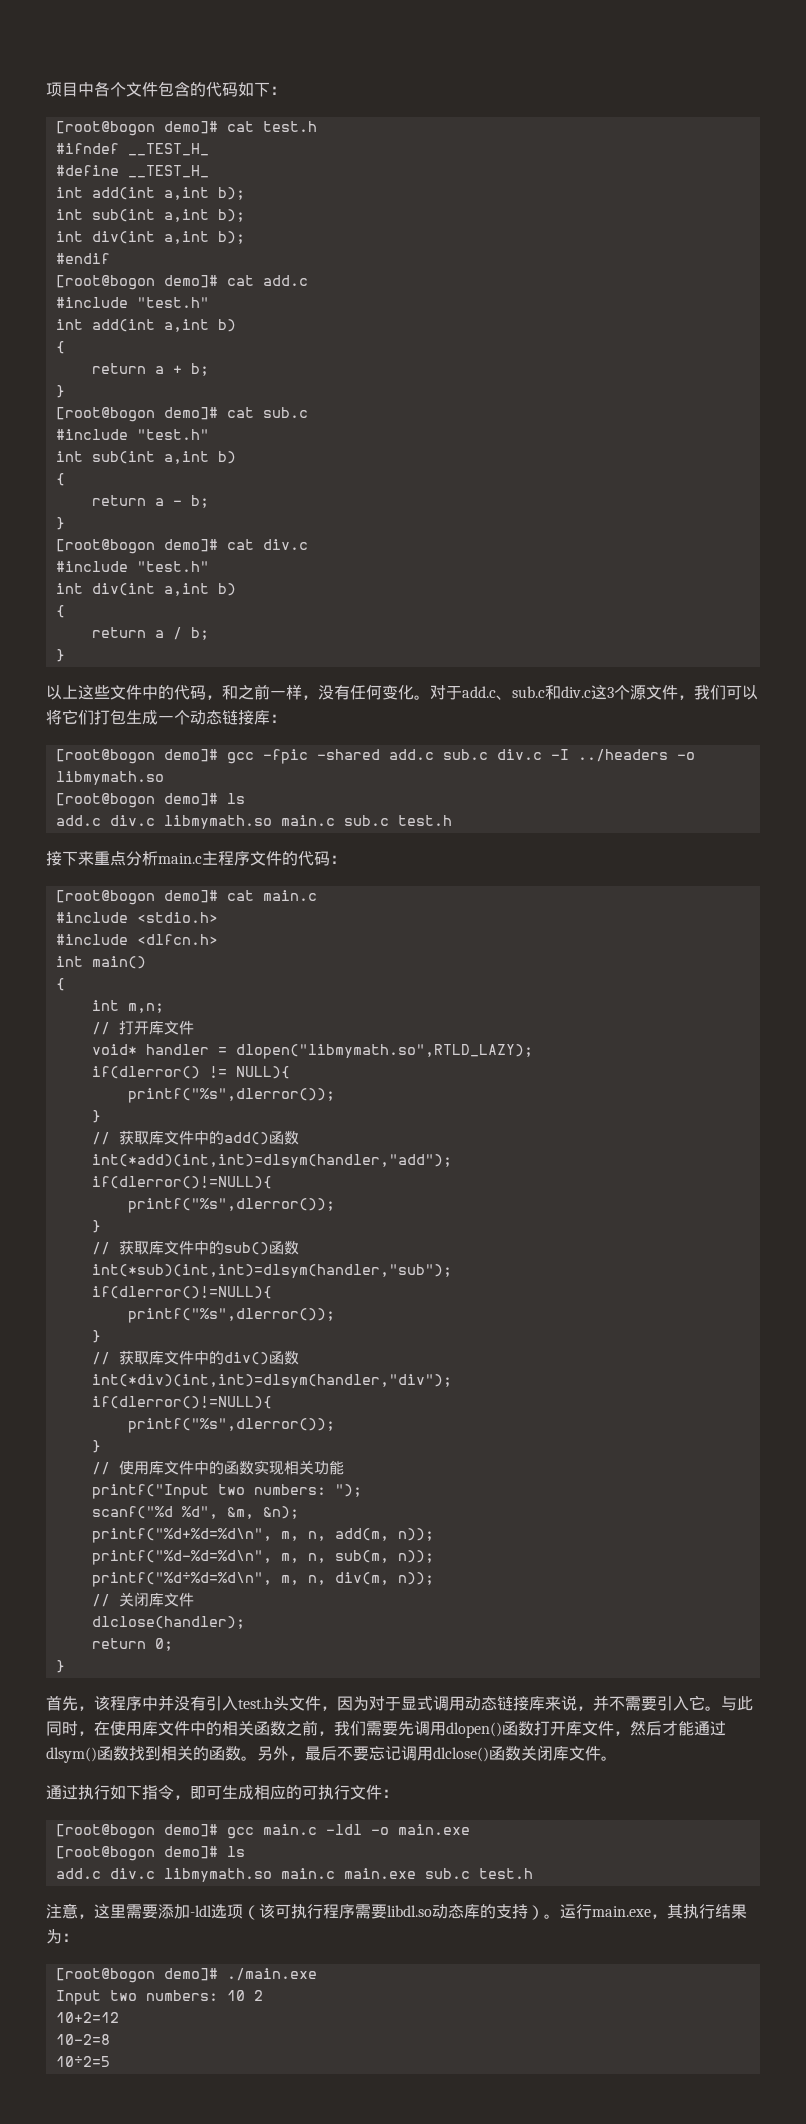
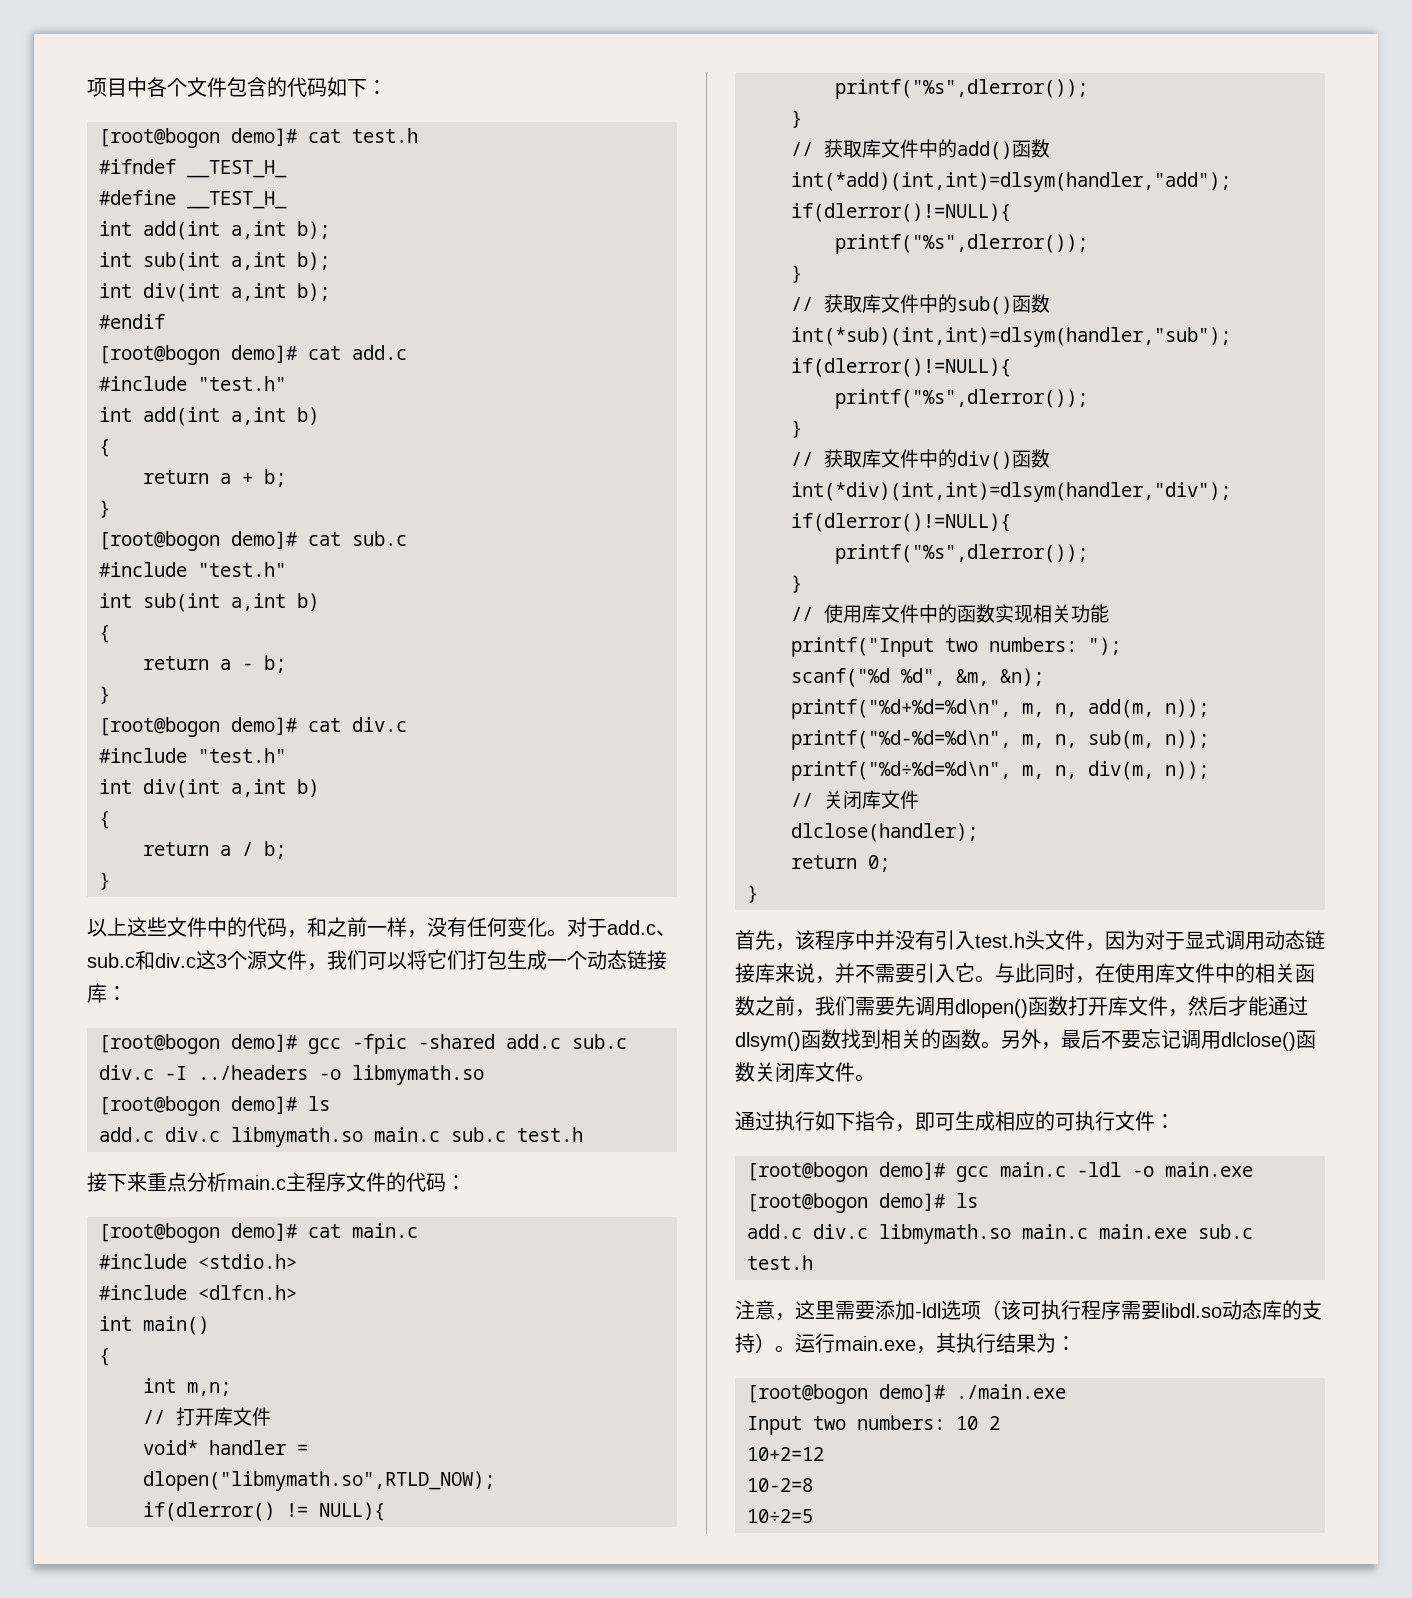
[235,1044,533,1059] dlopen("libmymath.so",RTLD_LAZY); -> [143,1471,495,1491] dlopen("libmymath.so",RTLD_NOW);

